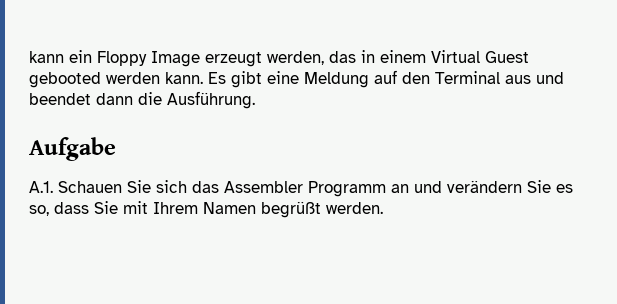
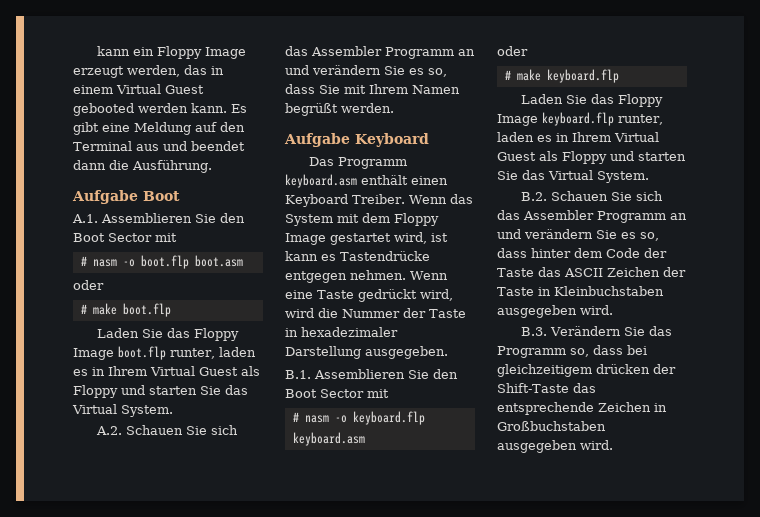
(116, 149) none -> [143,191,180,201] Boot
(53, 187) none -> [101,213,245,223] [73,233,177,242] [80,255,243,269] [73,280,104,290] [80,303,171,317] [96,328,239,341] [73,346,256,360] [73,366,260,376] [73,385,248,398] [72,404,173,417] [95,426,122,435] Assemblieren Sie den Boot Sector mit // # nasm -o boot.flp boot.asm // oder // # make boot.flp // Laden Sie das Floppy Image boot.flp runter, laden es in Ihrem Virtual Guest als Floppy und starten Sie das Virtual System. // A.2.
(383, 208) none -> [284,133,429,147] [308,157,407,169] [285,174,448,188] [285,194,473,207] [285,213,439,226] [285,232,448,245] [285,251,430,261] [285,270,448,283] [285,289,453,302] [285,308,466,318] [285,327,398,337] [285,346,448,359] [285,369,458,379] [285,389,389,398] [292,411,425,425] [292,432,365,446] [497,46,528,56] [504,69,619,83] [520,94,663,107] [497,112,663,126] [497,132,659,142] [497,151,686,164] [497,170,649,183] [520,191,663,201] [497,210,687,223] [497,229,659,241] [497,248,667,258] [497,267,686,277] [497,286,664,296] [497,305,613,318] [520,326,672,336] [497,345,647,358] [497,364,676,377] [497,383,596,393] [497,402,667,415] [497,421,606,431] [497,440,613,453] // Aufgabe Keyboard // Das Programm keyboard.asm enthält einen Keyboard Treiber. Wenn das System mit dem Floppy Image gestartet wird, ist kann es Tastendrücke entgegen nehmen. Wenn eine Taste gedrückt wird, wird die Nummer der Taste in hexadezimaler Darstellung ausgegeben. // B.1. Assemblieren Sie den Boot Sector mit // # nasm -o keyboard.flp keyboard.asm // oder // # make keyboard.flp // Laden Sie das Floppy Image keyboard.flp runter, laden es in Ihrem Virtual Guest als Floppy und starten Sie das Virtual System. // B.2. Schauen Sie sich das Assembler Programm an und verändern Sie es so, dass hinter dem Code der Taste das ASCII Zeichen der Taste in Kleinbuchstaben ausgegeben wird. // B.3. Verändern Sie das Programm so, dass bei gleichzeitigem drücken der Shift-Taste das entsprechende Zeichen in Großbuchstaben ausgegeben wird.

